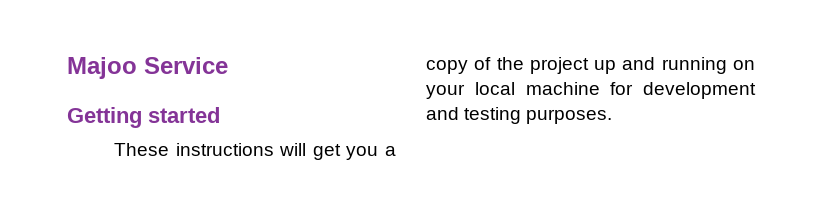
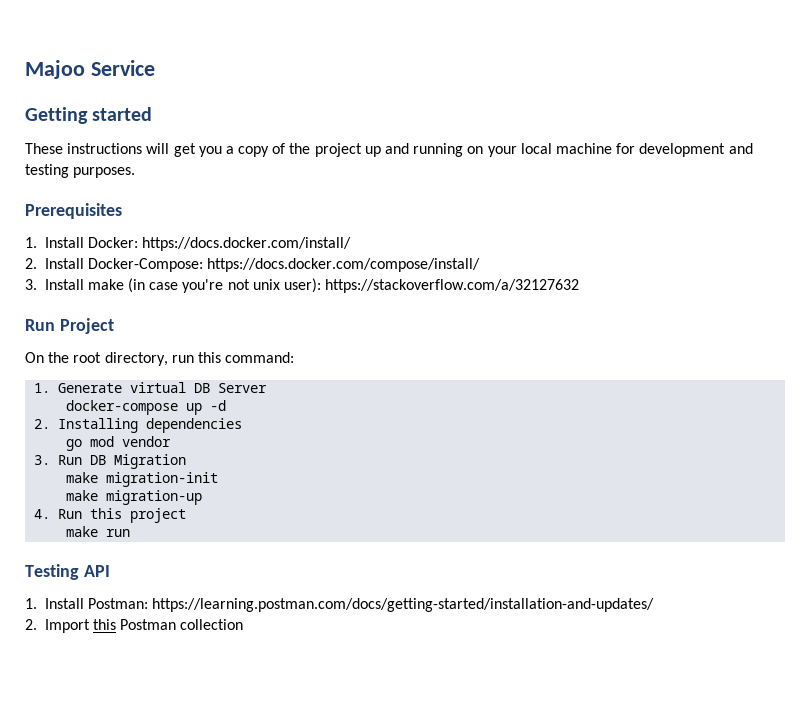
(613, 116) none -> [25,203,122,219] [25,237,352,251] [25,258,481,272] [25,278,580,293] [25,318,114,334] [25,352,295,366] [34,382,268,393] [66,400,227,415] [34,418,243,433] [66,436,172,451] [34,454,187,469] [66,472,219,487] [66,490,203,505] [34,508,187,523] [66,526,131,537] [25,564,110,580] [25,598,655,612] [25,619,244,633] // Prerequisites // 1. Install Docker: https://docs.docker.com/install/ // 2. Install Docker-Compose: https://docs.docker.com/compose/install/ // 3. Install make (in case you're not unix user): https://stackoverflow.com/a/32127632 // Run Project // On the root directory, run this command: // 1. Generate virtual DB Server // docker-compose up -d // 2. Installing dependencies // go mod vendor // 3. Run DB Migration // make migration-init // make migration-up // 4. Run this project // make run // Testing API // 1. Install Postman: https://learning.postman.com/docs/getting-started/installation-and-updates/ // 2. Import this Postman collection

